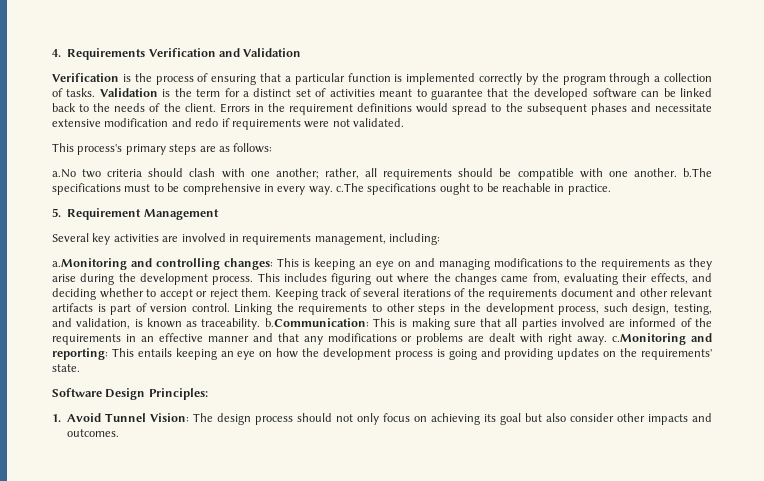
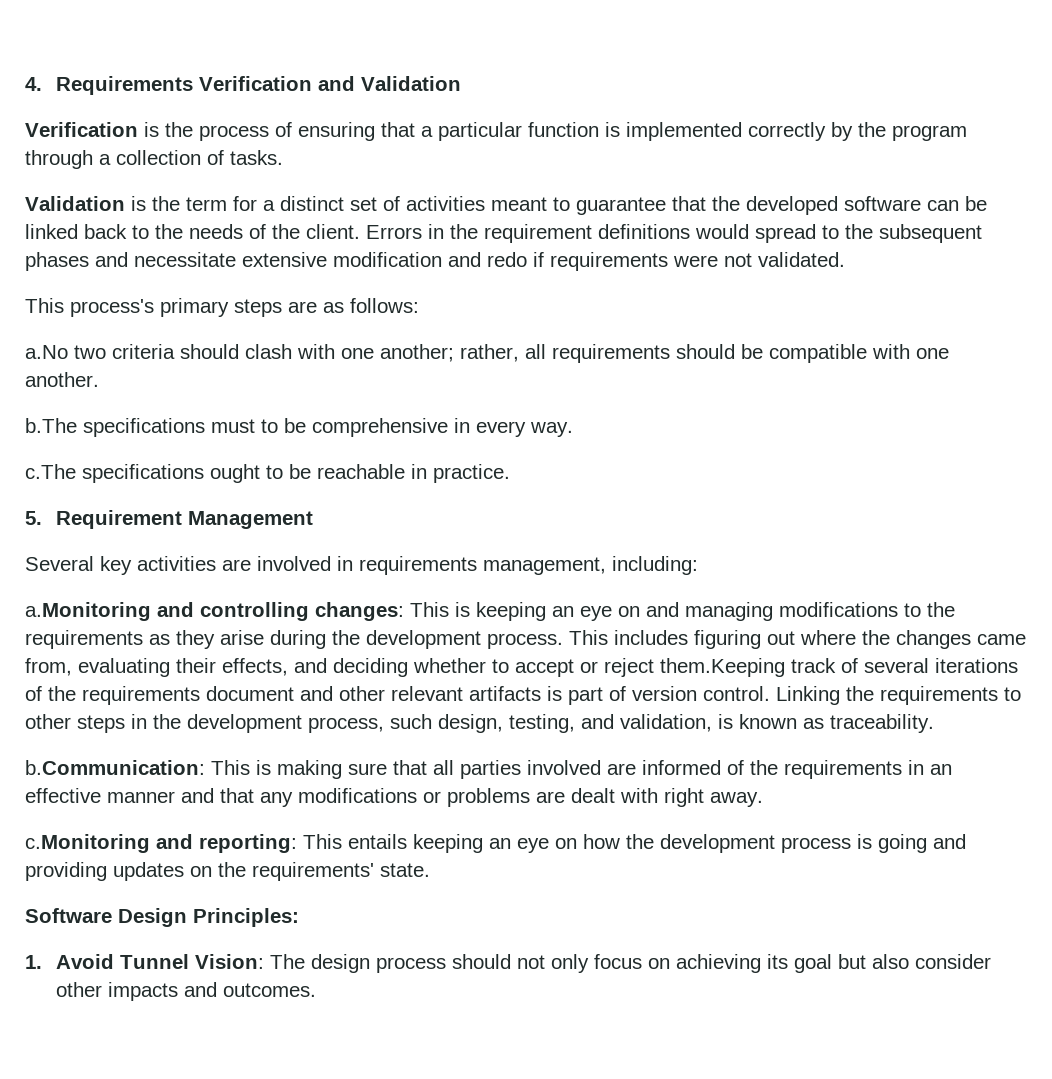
(96, 92) none -> (283, 157) //
(677, 172) none -> (99, 379) //
(333, 190) none -> (573, 429) //
[241,288,318,300] them. Keeping -> [660,658,785,677] them.Keeping
(261, 324) none -> (934, 723) //
(608, 340) none -> (763, 799) //

